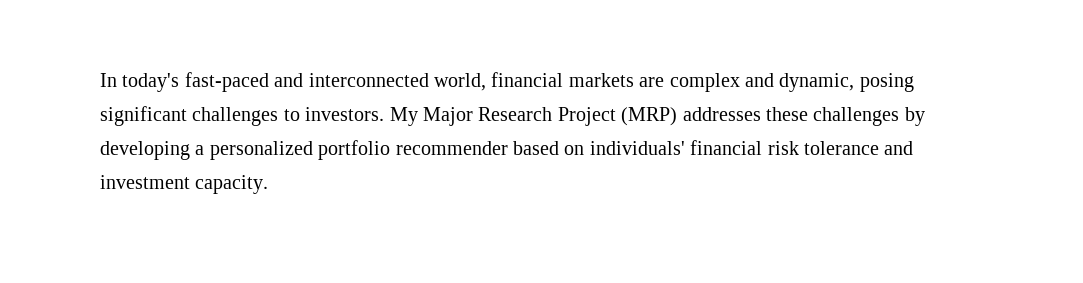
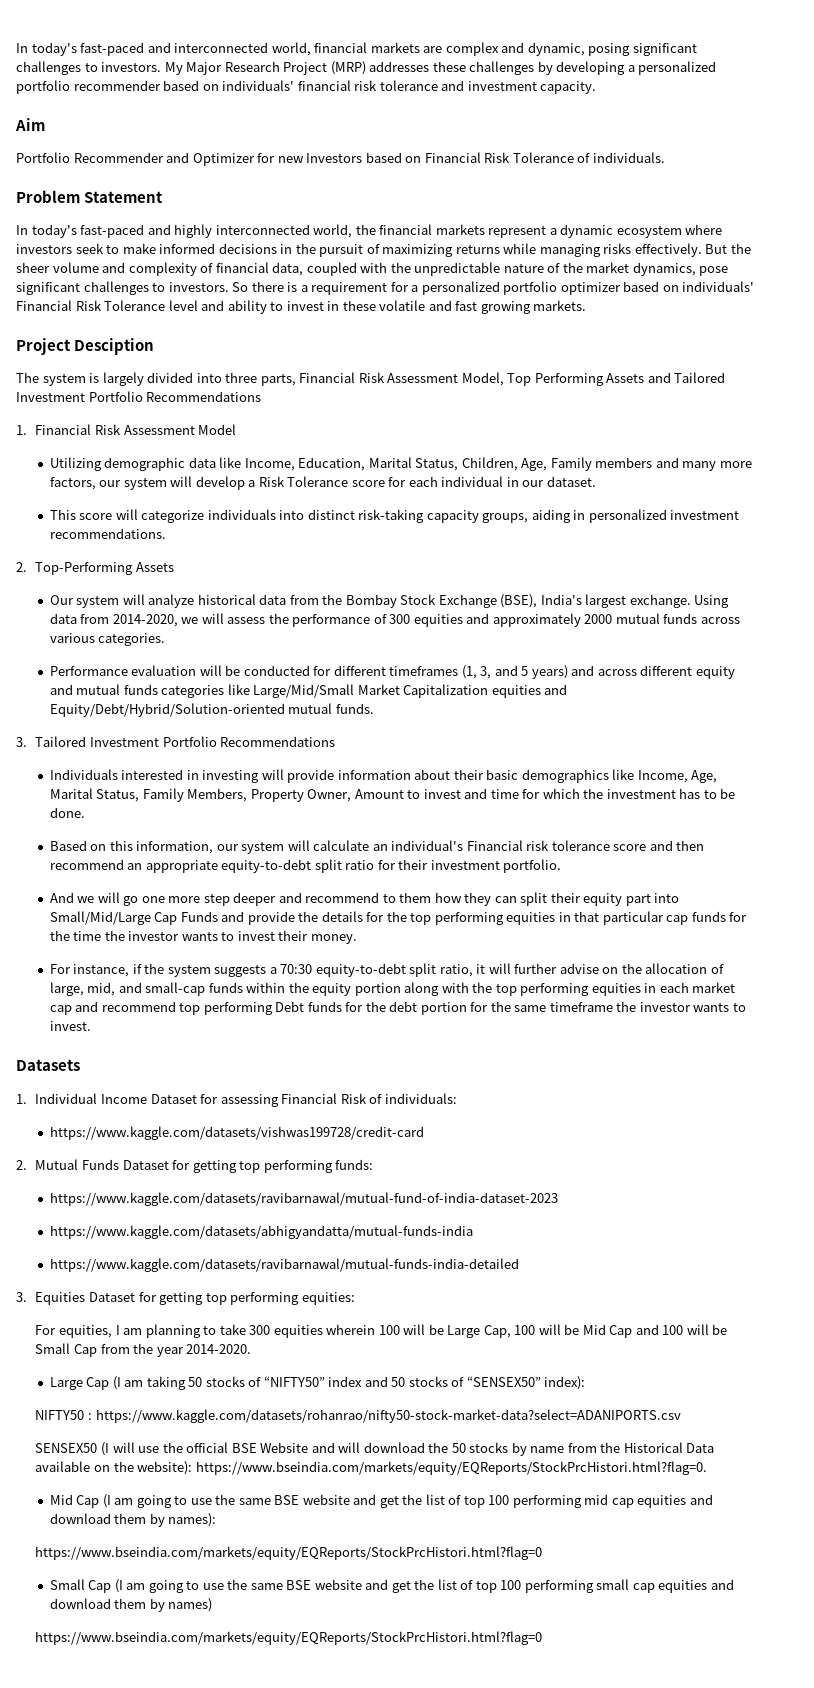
(269, 184) none -> [15,118,45,131] [16,152,665,166] [16,190,164,203] [16,224,723,238] [16,243,751,257] [16,262,729,276] [16,281,755,295] [16,300,587,314] [16,338,155,355] [16,372,726,386] [16,391,262,402] [16,424,237,435] [49,457,752,471] [49,476,596,490] [49,509,740,523] [49,528,166,539] [16,562,174,575] [49,594,730,608] [49,613,740,627] [49,633,166,646] [49,665,735,679] [49,684,568,698] [49,703,374,717] [16,736,336,747] [49,769,718,783] [49,788,736,802] [49,807,85,818] [49,840,705,854] [49,859,562,873] [49,892,680,906] [49,911,748,925] [49,930,357,944] [49,963,724,977] [49,982,736,996] [49,1001,746,1015] [49,1021,91,1031] [16,1059,80,1071] [16,1093,457,1107] [49,1126,424,1140] [16,1159,374,1173] [49,1192,558,1206] [49,1225,473,1239] [49,1258,519,1272] [16,1292,355,1305] [35,1324,728,1338] [35,1343,252,1357] [49,1376,586,1390] [35,1409,681,1423] [35,1442,715,1456] [35,1461,707,1475] [49,1494,713,1508] [49,1513,217,1527] [35,1546,543,1560] [49,1579,734,1593] [49,1598,213,1612] [35,1631,543,1645] // Aim // Portfolio Recommender and Optimizer for new Investors based on Financial Risk Tolerance of individuals. // Problem Statement // In today's fast-paced and highly interconnected world, the financial markets represent a dynamic ecosystem where investors seek to make informed decisions in the pursuit of maximizing returns while managing risks effectively. But the sheer volume and complexity of financial data, coupled with the unpredictable nature of the market dynamics, pose significant challenges to investors. So there is a requirement for a personalized portfolio optimizer based on individuals' Financial Risk Tolerance level and ability to invest in these volatile and fast growing markets. // Project Desciption // The system is largely divided into three parts, Financial Risk Assessment Model, Top Performing Assets and Tailored Investment Portfolio Recommendations // 1. Financial Risk Assessment Model // Utilizing demographic data like Income, Education, Marital Status, Children, Age, Family members and many more factors, our system will develop a Risk Tolerance score for each individual in our dataset. // This score will categorize individuals into distinct risk-taking capacity groups, aiding in personalized investment recommendations. // 2. Top-Performing Assets // Our system will analyze historical data from the Bombay Stock Exchange (BSE), India's largest exchange. Using data from 2014-2020, we will assess the performance of 300 equities and approximately 2000 mutual funds across various categories. // Performance evaluation will be conducted for different timeframes (1, 3, and 5 years) and across different equity and mutual funds categories like Large/Mid/Small Market Capitalization equities and Equity/Debt/Hybrid/Solution-oriented mutual funds. // 3. Tailored Investment Portfolio Recommendations // Individuals interested in investing will provide information about their basic demographics like Income, Age, Marital Status, Family Members, Property Owner, Amount to invest and time for which the investment has to be done. // Based on this information, our system will calculate an individual's Financial risk tolerance score and then recommend an appropriate equity-to-debt split ratio for their investment portfolio. // And we will go one more step deeper and recommend to them how they can split their equity part into Small/Mid/Large Cap Funds and provide the details for the top performing equities in that particular cap funds for the time the investor wants to invest their money. // For instance, if the system suggests a 70:30 equity-to-debt split ratio, it will further advise on the allocation of large, mid, and small-cap funds within the equity portion along with the top performing equities in each market cap and recommend top performing Debt funds for the debt portion for the same timeframe the investor wants to invest. // Datasets // 1. Individual Income Dataset for assessing Financial Risk of individuals: // https://www.kaggle.com/datasets/vishwas199728/credit-card // 2. Mutual Funds Dataset for getting top performing funds: // https://www.kaggle.com/datasets/ravibarnawal/mutual-fund-of-india-dataset-2023 // https://www.kaggle.com/datasets/abhigyandatta/mutual-funds-india // https://www.kaggle.com/datasets/ravibarnawal/mutual-funds-india-detailed // 3. Equities Dataset for getting top performing equities: // For equities, I am planning to take 300 equities wherein 100 will be Large Cap, 100 will be Mid Cap and 100 will be Small Cap from the year 2014-2020. // Large Cap (I am taking 50 stocks of “NIFTY50” index and 50 stocks of “SENSEX50” index): // NIFTY50 : https://www.kaggle.com/datasets/rohanrao/nifty50-stock-market-data?select=ADANIPORTS.csv // SENSEX50 (I will use the official BSE Website and will download the 50 stocks by name from the Historical Data available on the website): https://www.bseindia.com/markets/equity/EQReports/StockPrcHistori.html?flag=0. // Mid Cap (I am going to use the same BSE website and get the list of top 100 performing mid cap equities and download them by names): // https://www.bseindia.com/markets/equity/EQReports/StockPrcHistori.html?flag=0 // Small Cap (I am going to use the same BSE website and get the list of top 100 performing small cap equities and download them by names) // https://www.bseindia.com/markets/equity/EQReports/StockPrcHistori.html?flag=0

